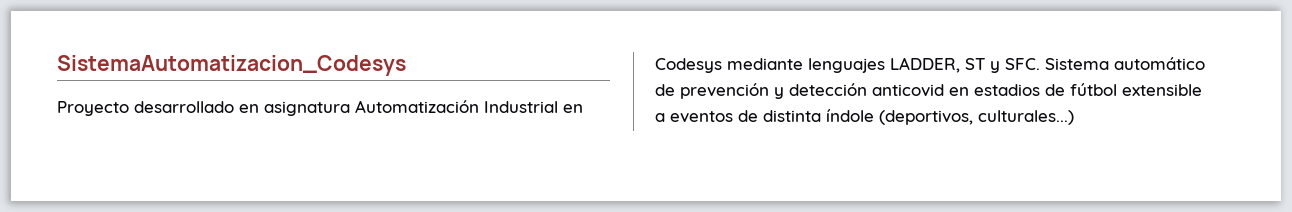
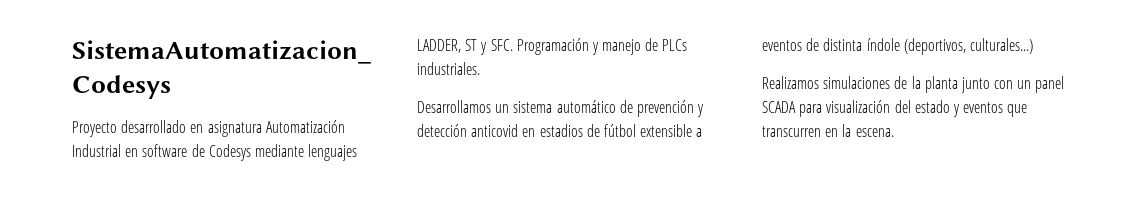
(583, 108) none -> [142,144,205,157] software de
[1045,58,1109,70] Sistema -> [516,38,688,55] [417,62,480,75] [417,100,553,113] Programación y manejo de PLCs industriales. // Desarrollamos un sistema
(1074, 117) none -> [762,76,1065,93] [762,100,1028,117] [762,124,894,137] // Realizamos simulaciones de la planta junto con un panel SCADA para visualización del estado y eventos que transcurren en la escena.

